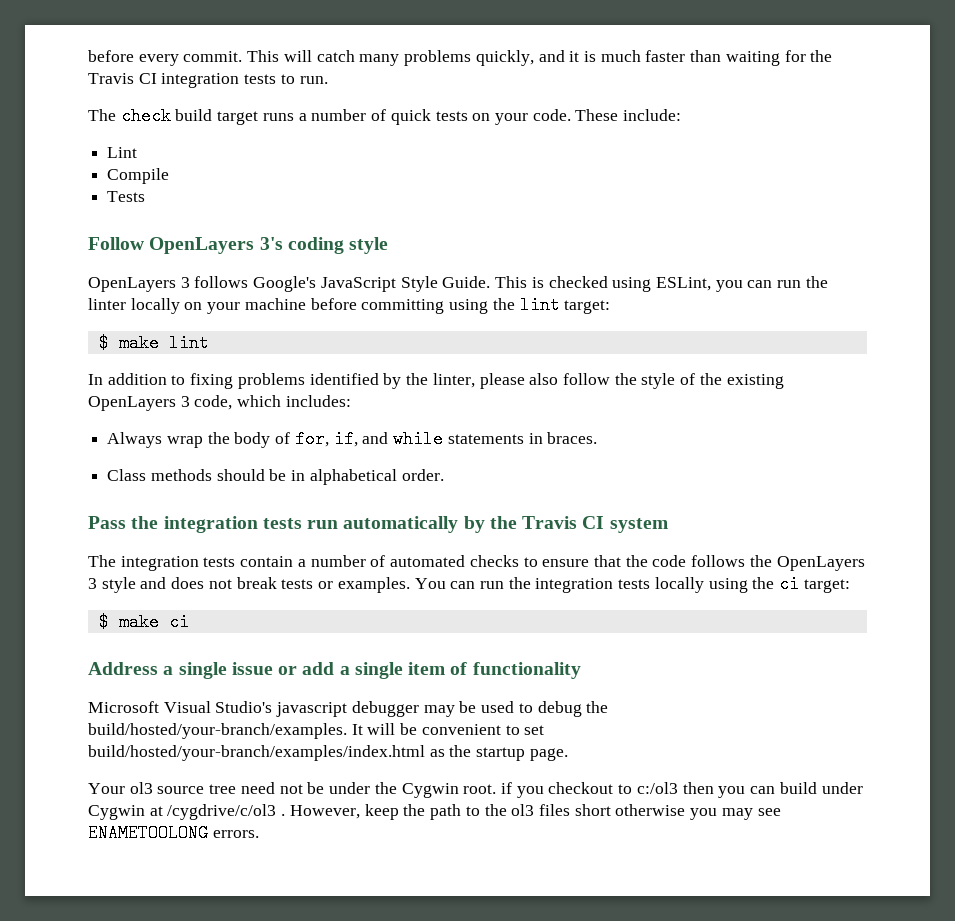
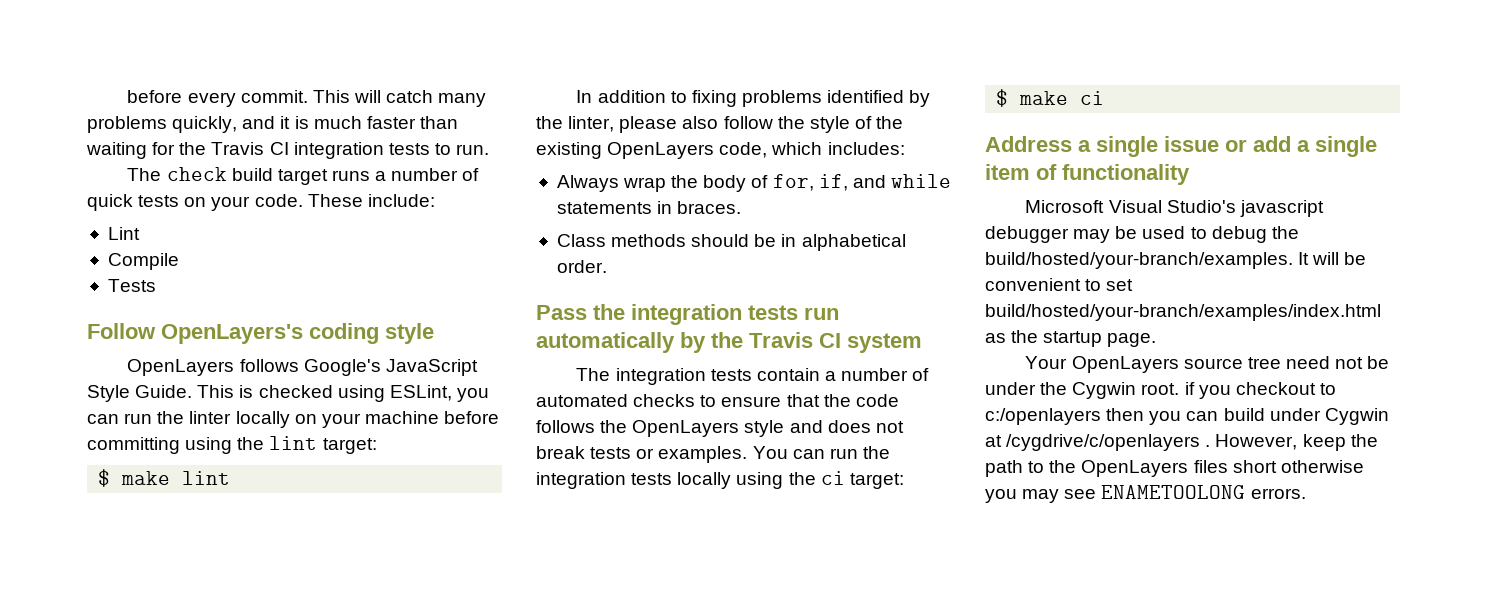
[149,237,283,254] OpenLayers 3's -> [161,324,303,344] OpenLayers's
[180,277,190,288] 3 -> (235, 367) none
[180,396,190,407] 3 -> (715, 150) none
[88,578,97,589] 3 -> (740, 428) none
[129,782,153,794] ol3 -> [1071,356,1179,373] OpenLayers
[636,782,678,794] c:/ol3 -> [985,408,1101,425] c:/openlayers
[167,804,277,820] /cygdrive/c/ol3 -> [1006,434,1201,451] /cygdrive/c/openlayers
[511,804,535,816] ol3 -> [1081,460,1189,477] OpenLayers

